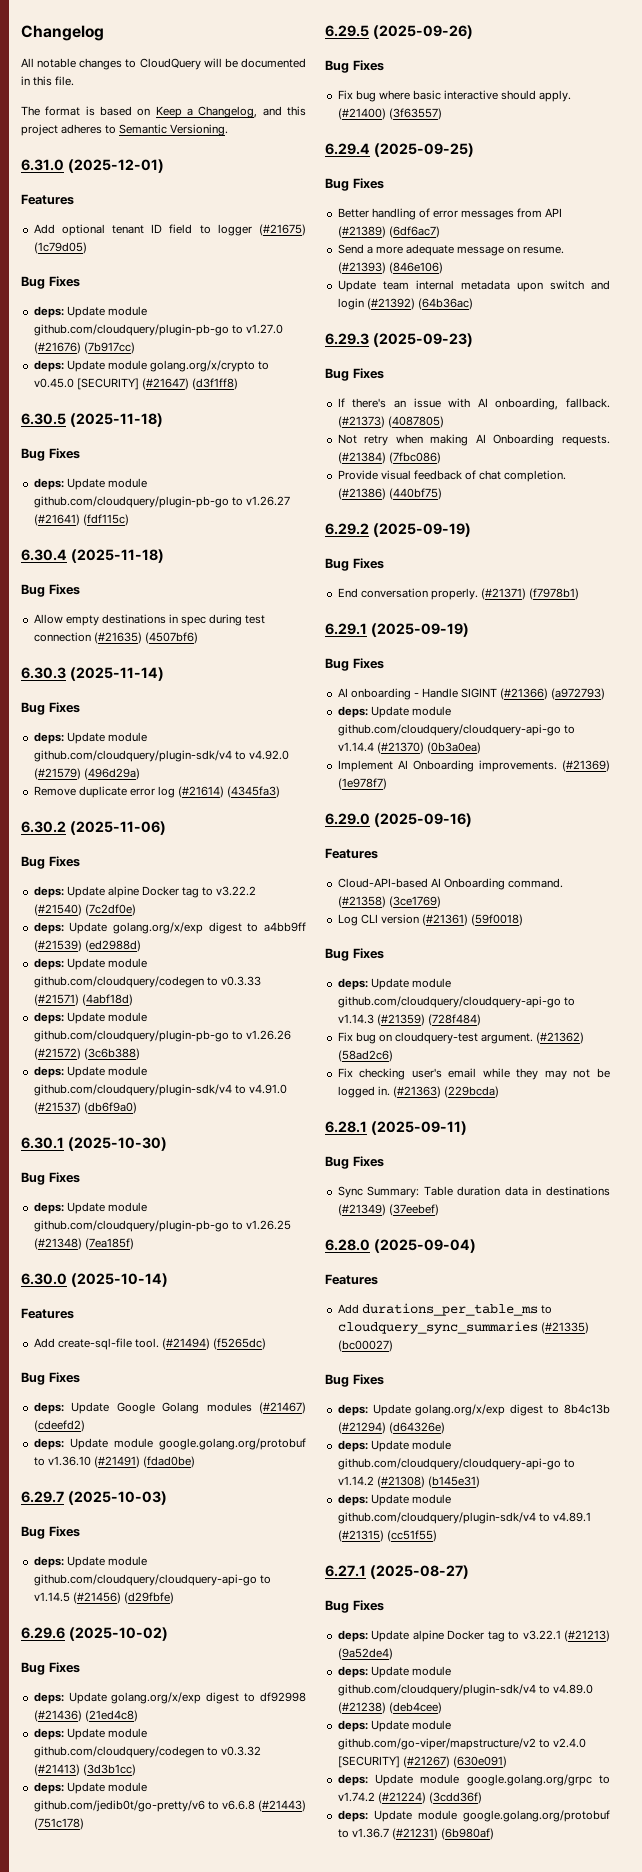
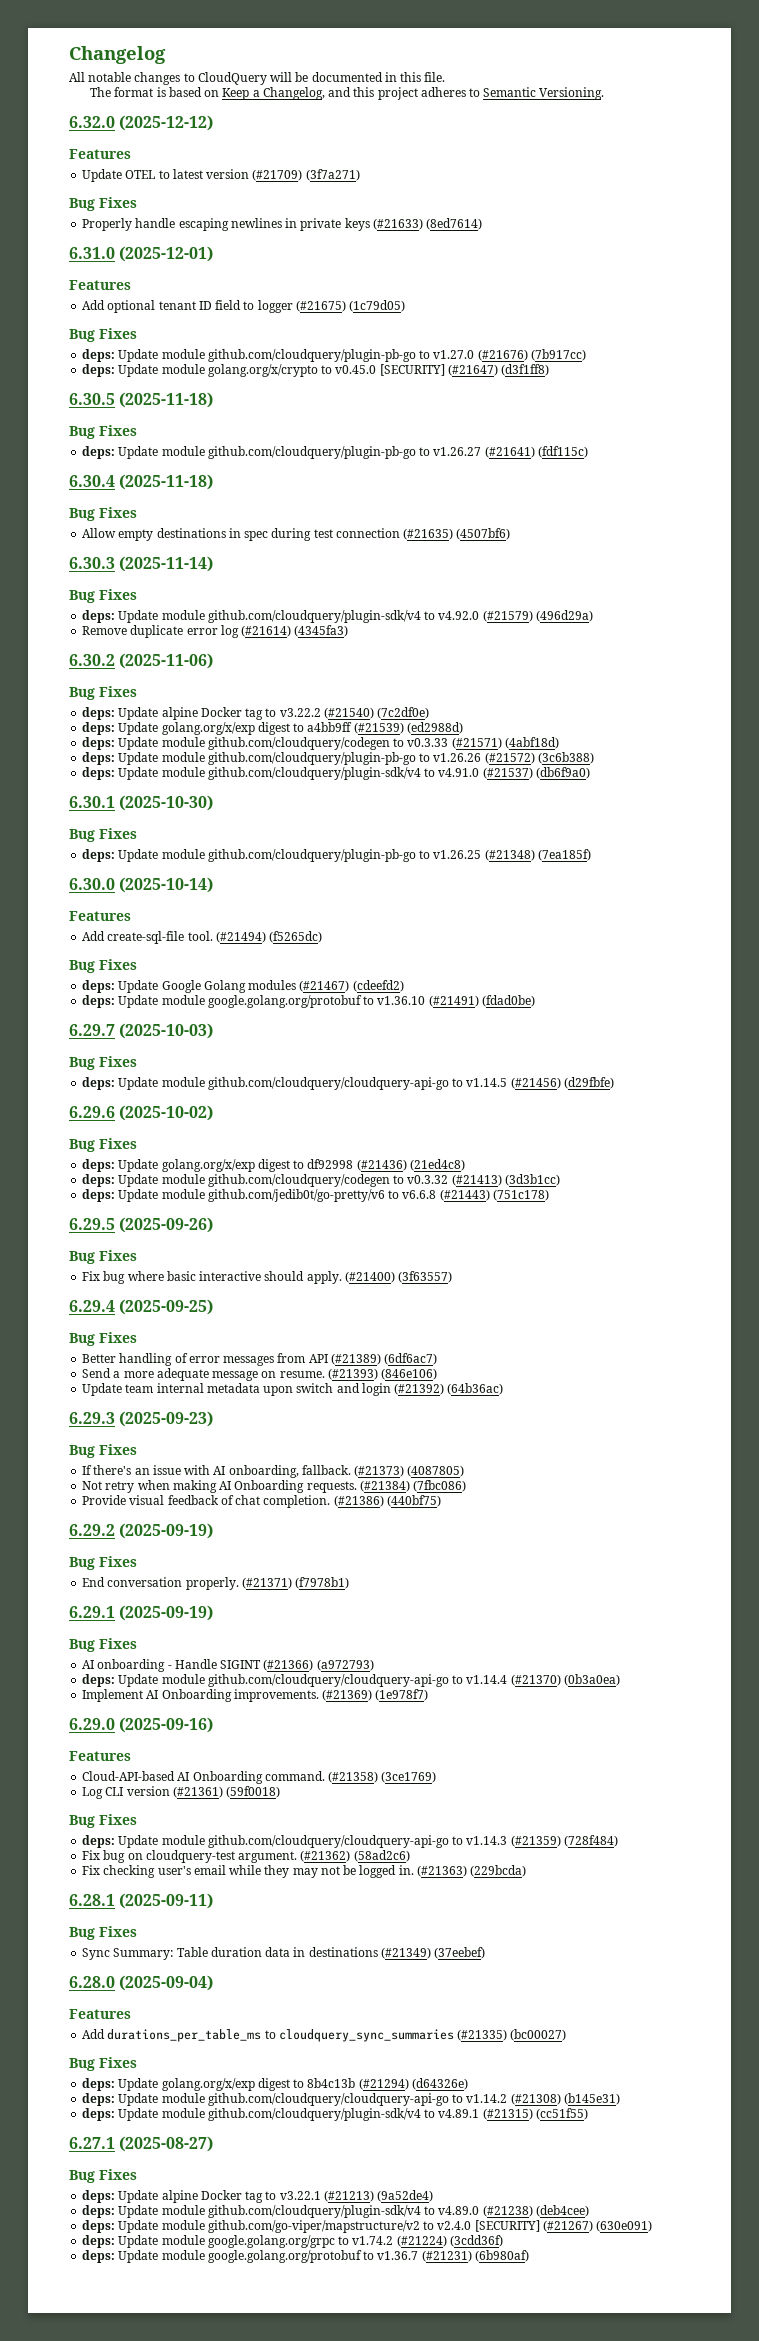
(229, 130) none -> [69,115,214,131] [69,149,131,159] [82,169,360,182] [69,197,137,211] [82,218,483,231] // 6.32.0 (2025-12-12) // Features // Update OTEL to latest version (#21709) (3f7a271) // Bug Fixes // Properly handle escaping newlines in private keys (#21633) (8ed7614)

